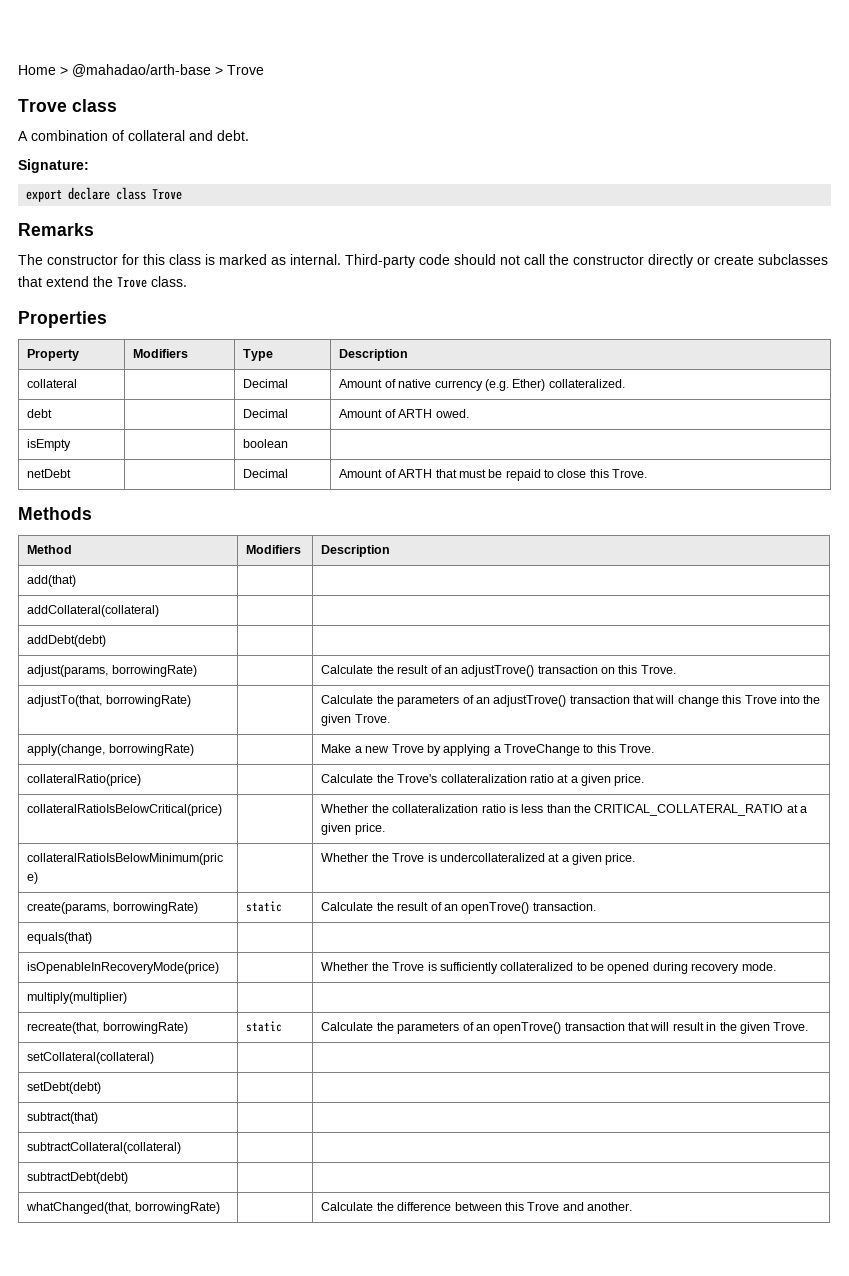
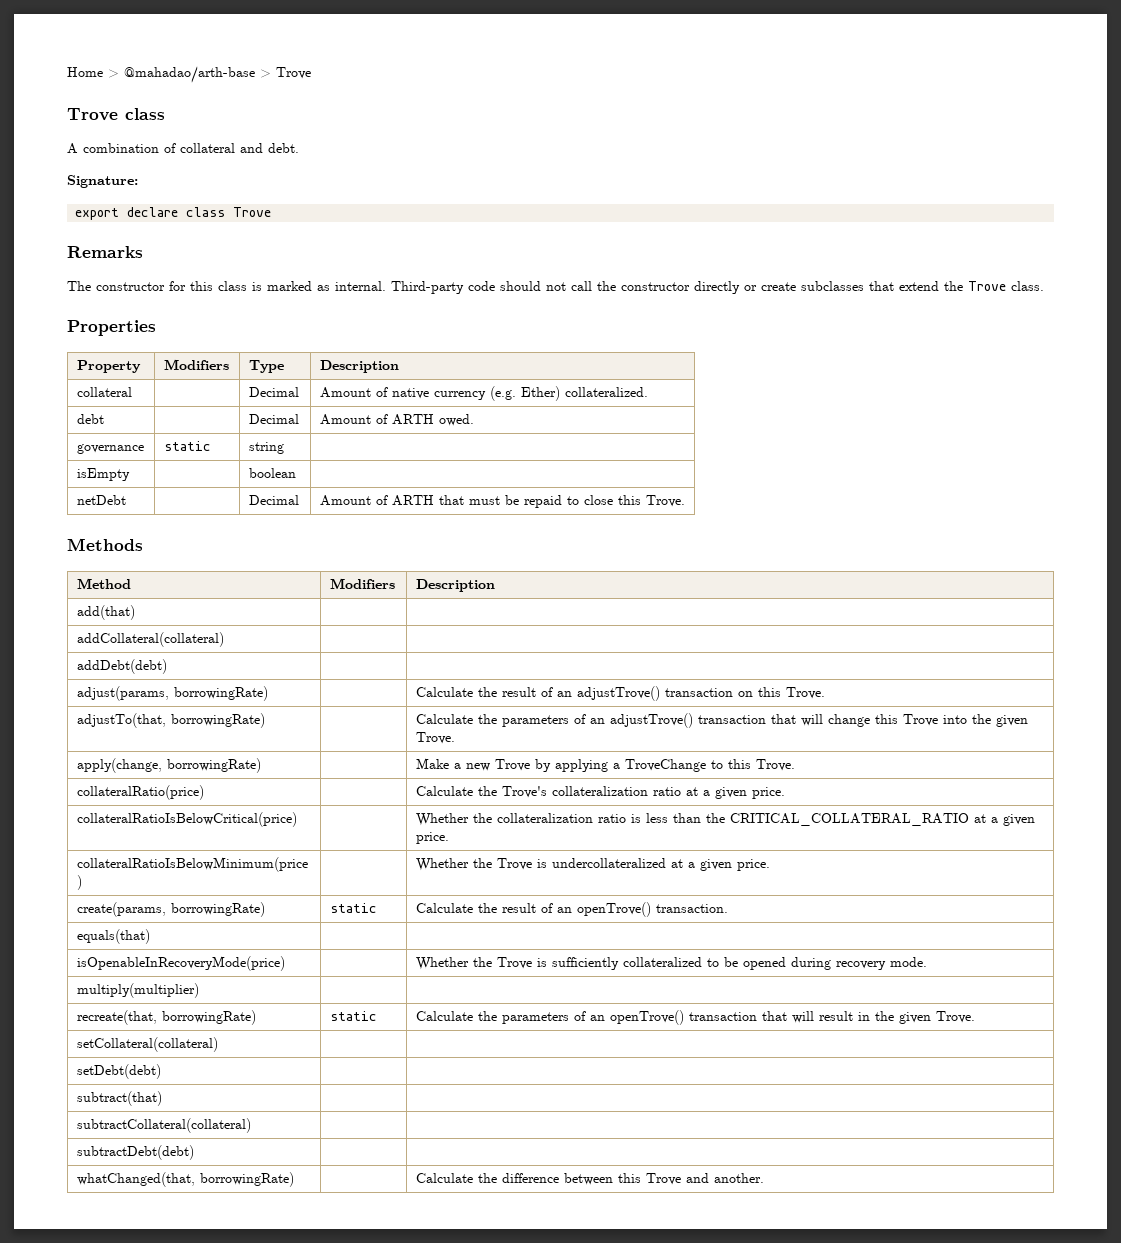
(469, 413) none -> [76,444,144,454] [163,441,211,451] [248,442,284,454] // governance | static | string |

